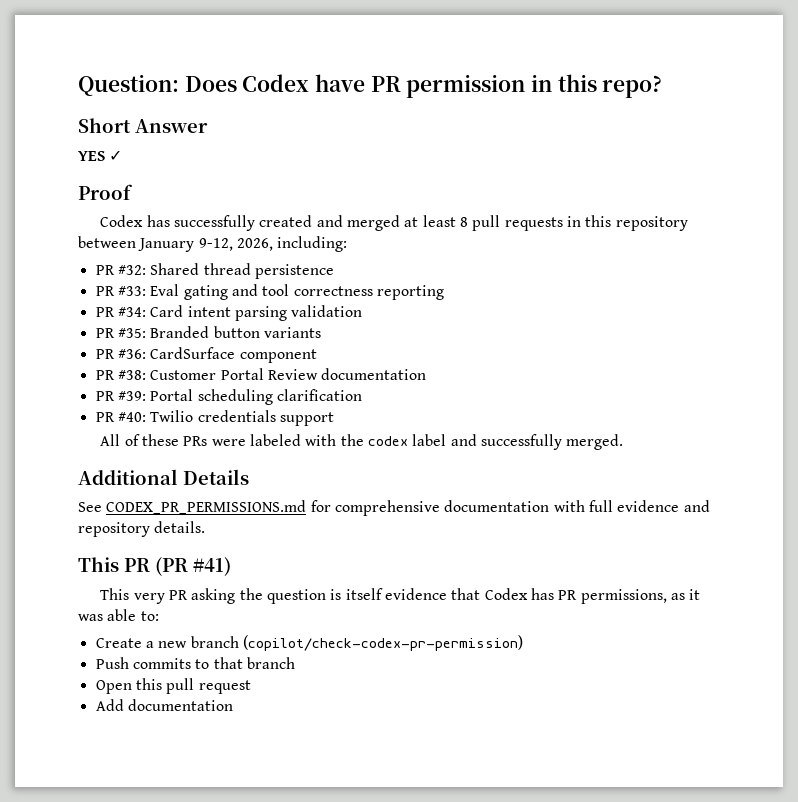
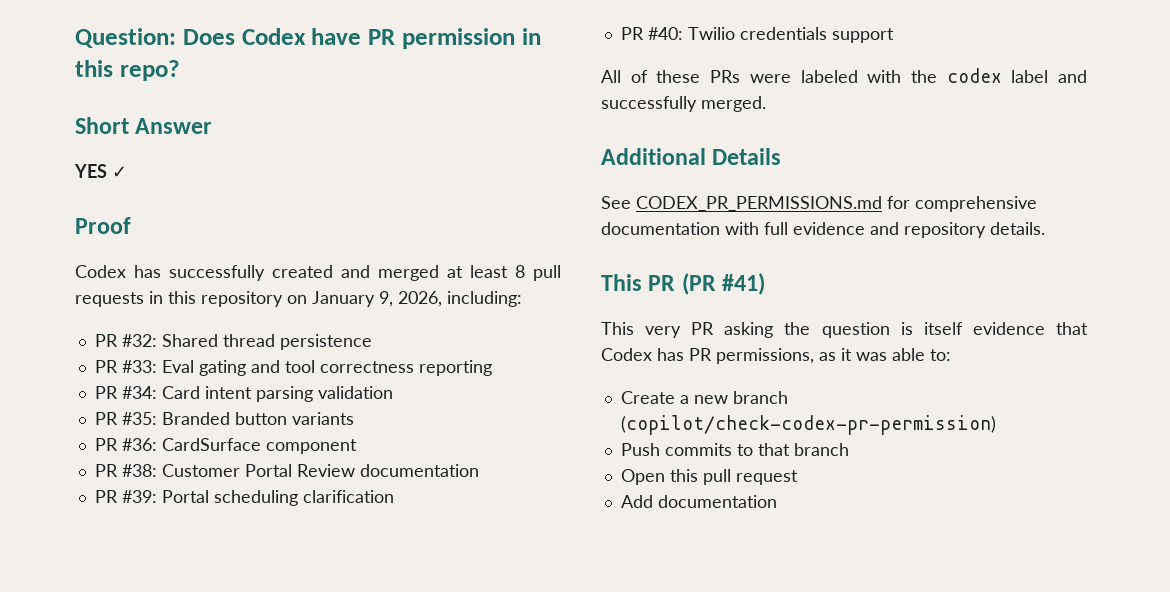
[78,236,233,252] between January 9-12, -> [287,291,393,307] on January 9,

